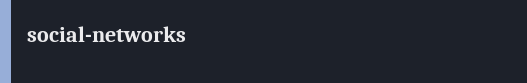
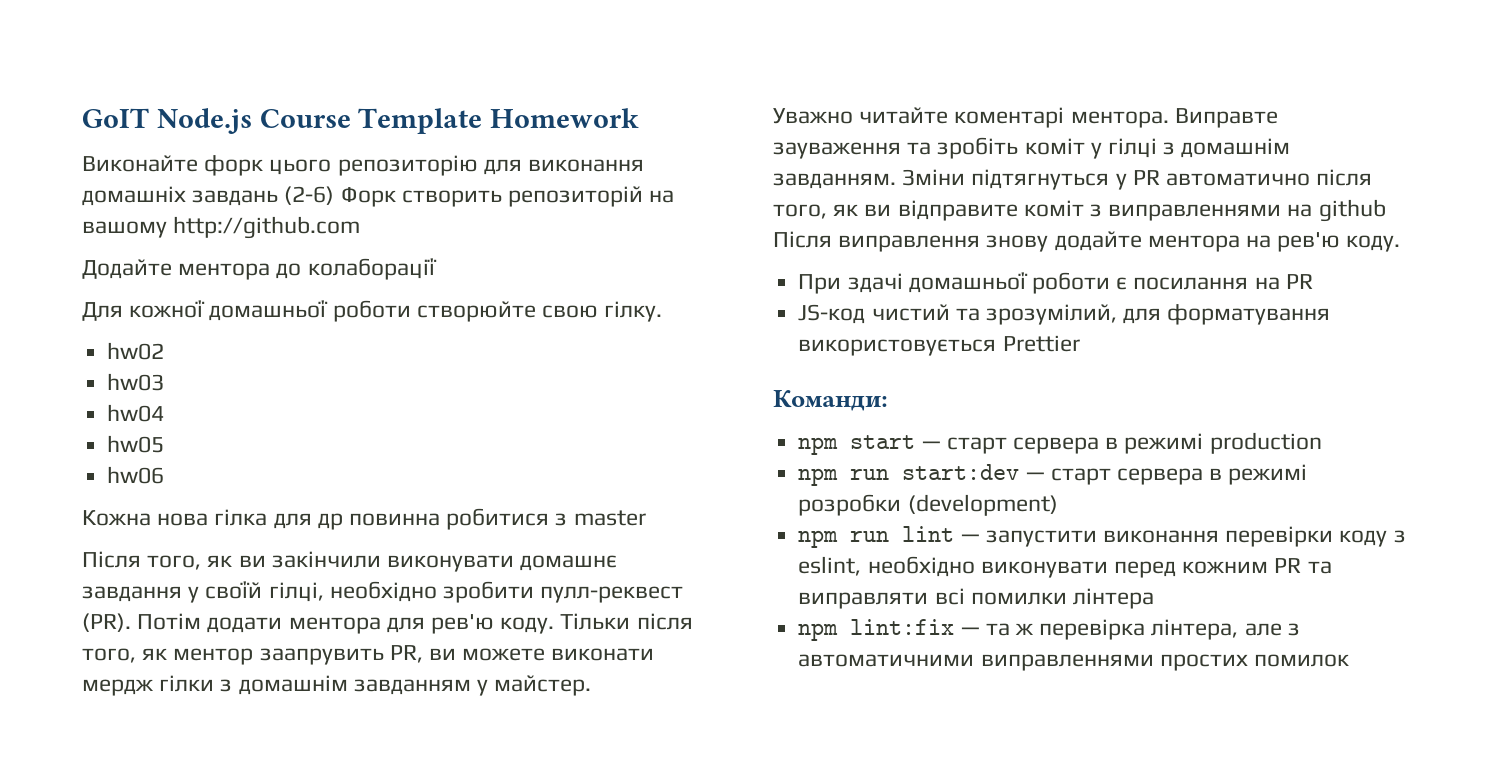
[27,26,186,42] social-networks -> [82,108,640,134] [82,155,645,176] [82,186,675,207] [82,216,361,239] [82,258,437,280] [82,300,663,322] [107,342,165,360] [107,373,165,391] [107,404,165,422] [107,435,165,453] [107,466,165,484] [82,508,646,530] [82,551,618,572] [82,581,684,603] [82,613,693,634] [82,645,655,665] [82,675,592,696] [773,107,1278,128] [773,137,1291,159] [773,169,1373,190] [773,199,1386,222] [773,231,1401,252] [798,272,1313,294] [798,304,1331,325] [798,335,1080,356] [773,390,888,411] [798,432,1322,455] [798,464,1308,486] [798,494,1058,516] [798,526,1406,548] [798,556,1332,578] [798,588,1154,609] [798,619,1300,641] [798,654,1349,671] GoIT Node.js Course Template Homework // Виконайте форк цього репозиторію для виконання домашніх завдань (2-6) Форк створить репозиторій на вашому http://github.com // Додайте ментора до колаборації // Для кожної домашньої роботи створюйте свою гілку. // hw02 // hw03 // hw04 // hw05 // hw06 // Кожна нова гілка для др повинна робитися з master // Після того, як ви закінчили виконувати домашнє завдання у своїй гілці, необхідно зробити пулл-реквест (PR). Потім додати ментора для рев'ю коду. Тільки після того, як ментор заапрувить PR, ви можете виконати мердж гілки з домашнім завданням у майстер. // Уважно читайте коментарі ментора. Виправте зауваження та зробіть коміт у гілці з домашнім завданням. Зміни підтягнуться у PR автоматично після того, як ви відправите коміт з виправленнями на github Після виправлення знову додайте ментора на рев'ю коду. // При здачі домашньої роботи є посилання на PR // JS-код чистий та зрозумілий, для форматування використовується Prettier // Команди: // npm start — старт сервера в режимі production // npm run start:dev — старт сервера в режимі розробки (development) // npm run lint — запустити виконання перевірки коду з eslint, необхідно виконувати перед кожним PR та виправляти всі помилки лінтера // npm lint:fix — та ж перевірка лінтера, але з автоматичними виправленнями простих помилок

